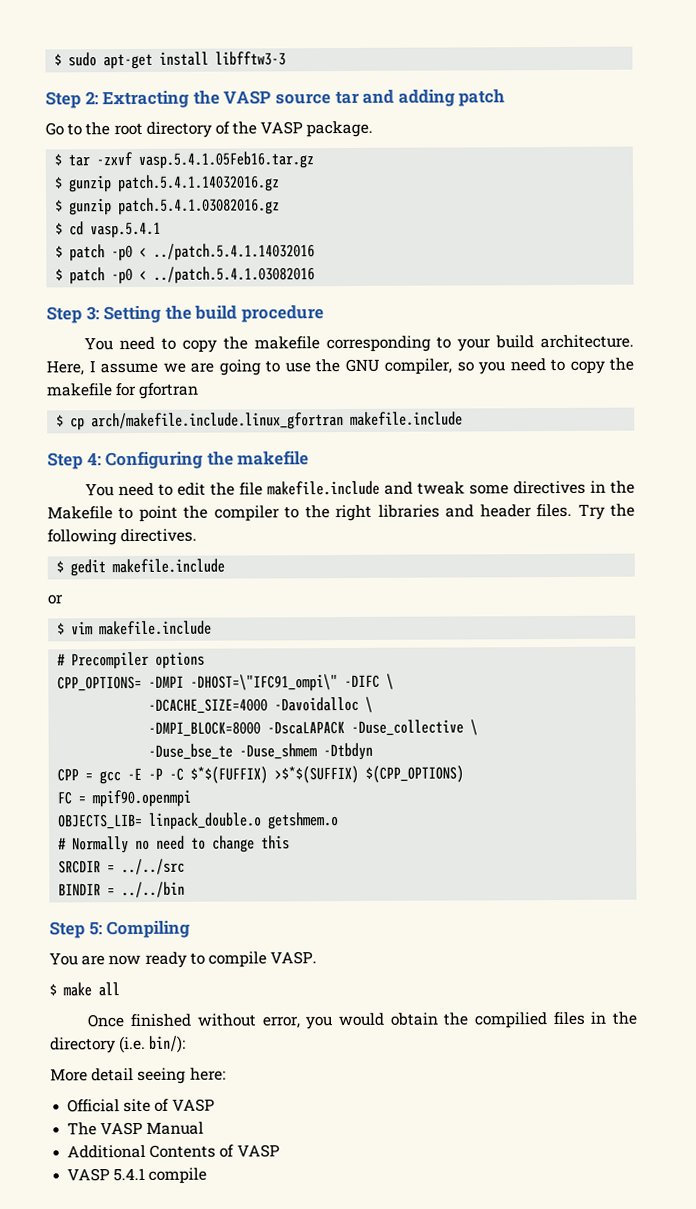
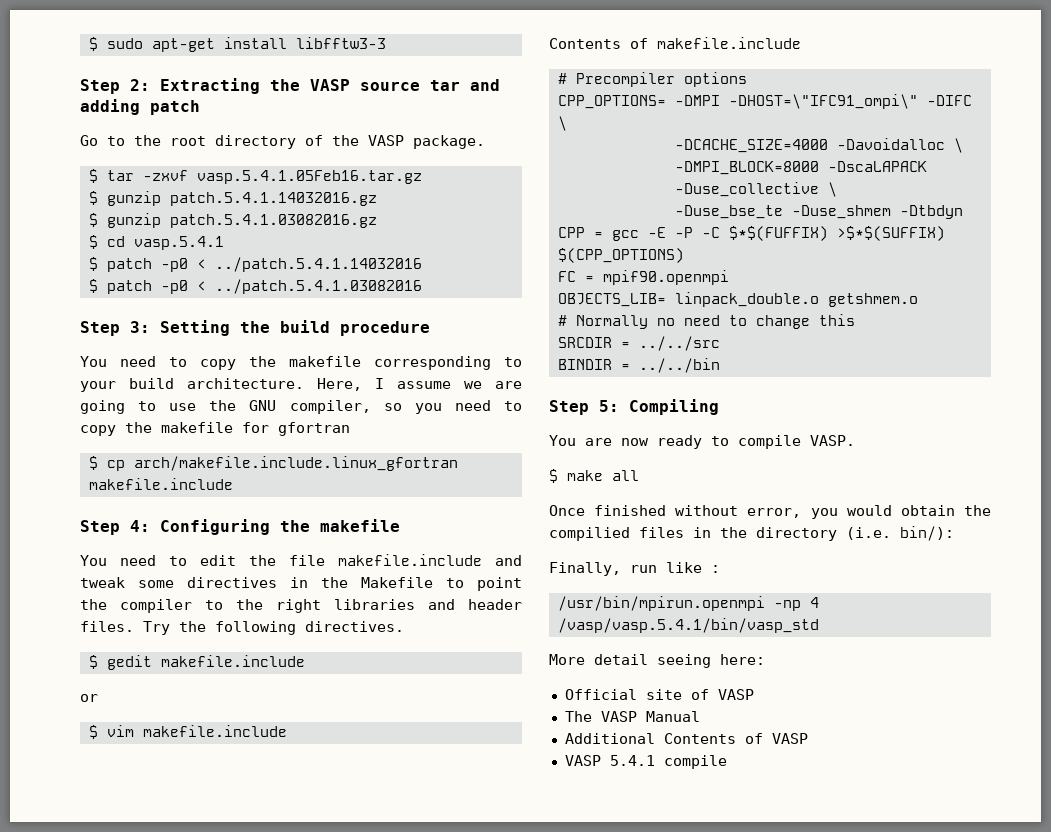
(213, 628) none -> [549,37,801,49] // Contents of makefile.include
(187, 1044) none -> [549,562,720,576] [557,596,819,611] [557,618,819,633] // Finally, run like : // /usr/bin/mpirun.openmpi -np 4 /vasp/vasp.5.4.1/bin/vasp_std

